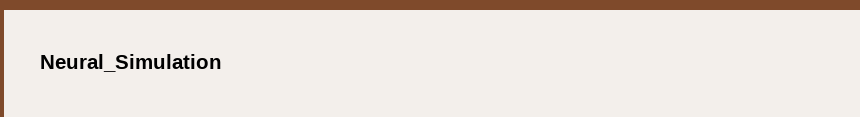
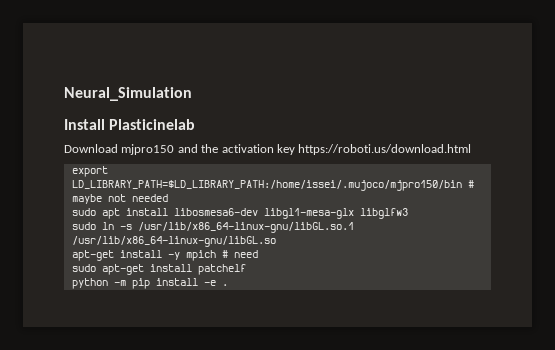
(222, 63) none -> [64,119,196,130] [64,144,472,155] [71,166,108,177] [71,180,474,191] [71,194,168,204] [71,208,408,219] [71,222,354,233] [71,236,276,247] [71,250,258,261] [71,264,246,275] [71,278,228,289] // Install Plasticinelab // Download mjpro150 and the activation key https://roboti.us/download.html // export LD_LIBRARY_PATH=$LD_LIBRARY_PATH:/home/issei/.mujoco/mjpro150/bin # maybe not needed // sudo apt install libosmesa6-dev libgl1-mesa-glx libglfw3 // sudo ln -s /usr/lib/x86_64-linux-gnu/libGL.so.1 /usr/lib/x86_64-linux-gnu/libGL.so // apt-get install -y mpich # need // sudo apt-get install patchelf // python -m pip install -e .

